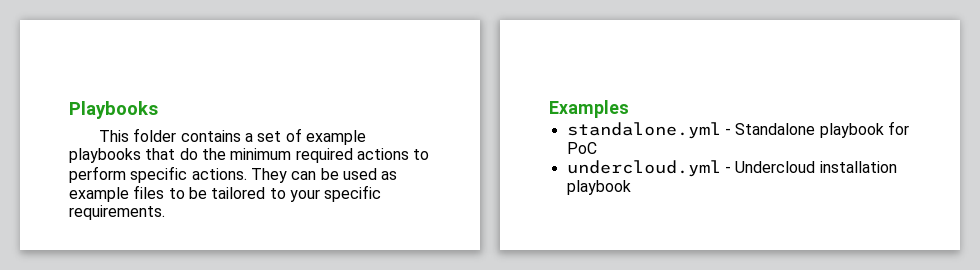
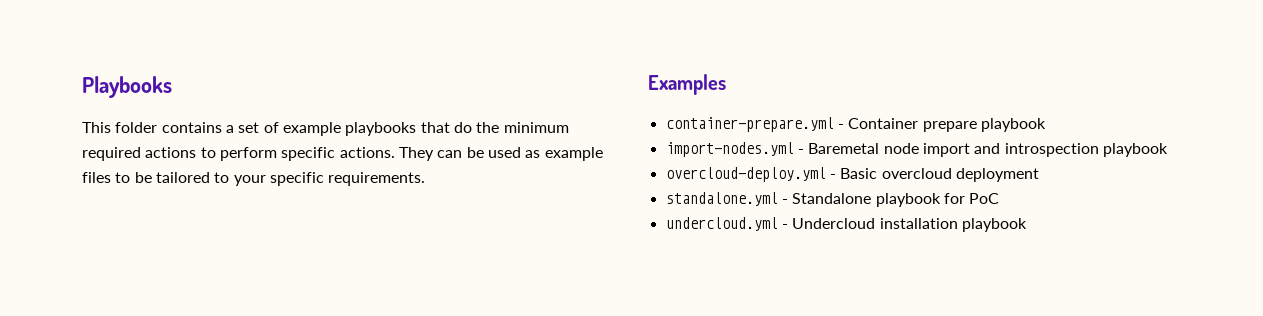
(629, 109) none -> [665,117,1046,132] [665,142,1168,157] [665,167,1039,182] // container-prepare.yml - Container prepare playbook // import-nodes.yml - Baremetal node import and introspection playbook // overcloud-deploy.yml - Basic overcloud deployment

